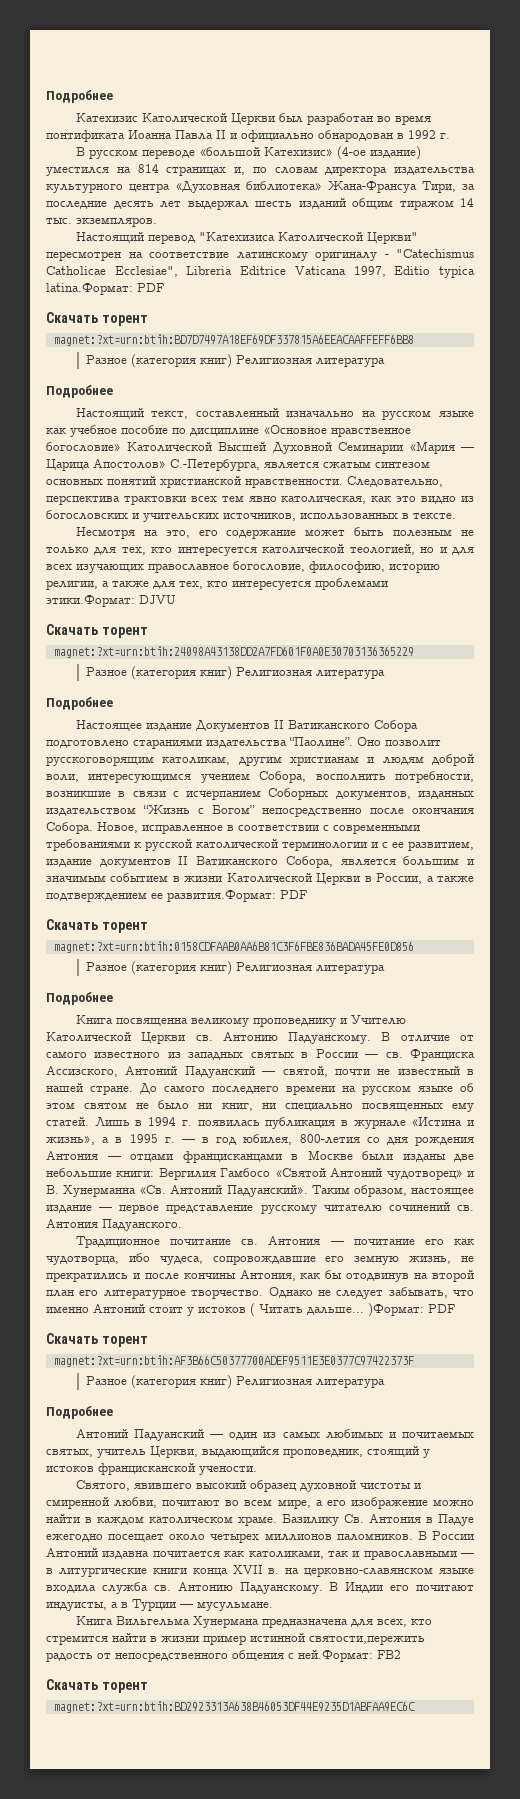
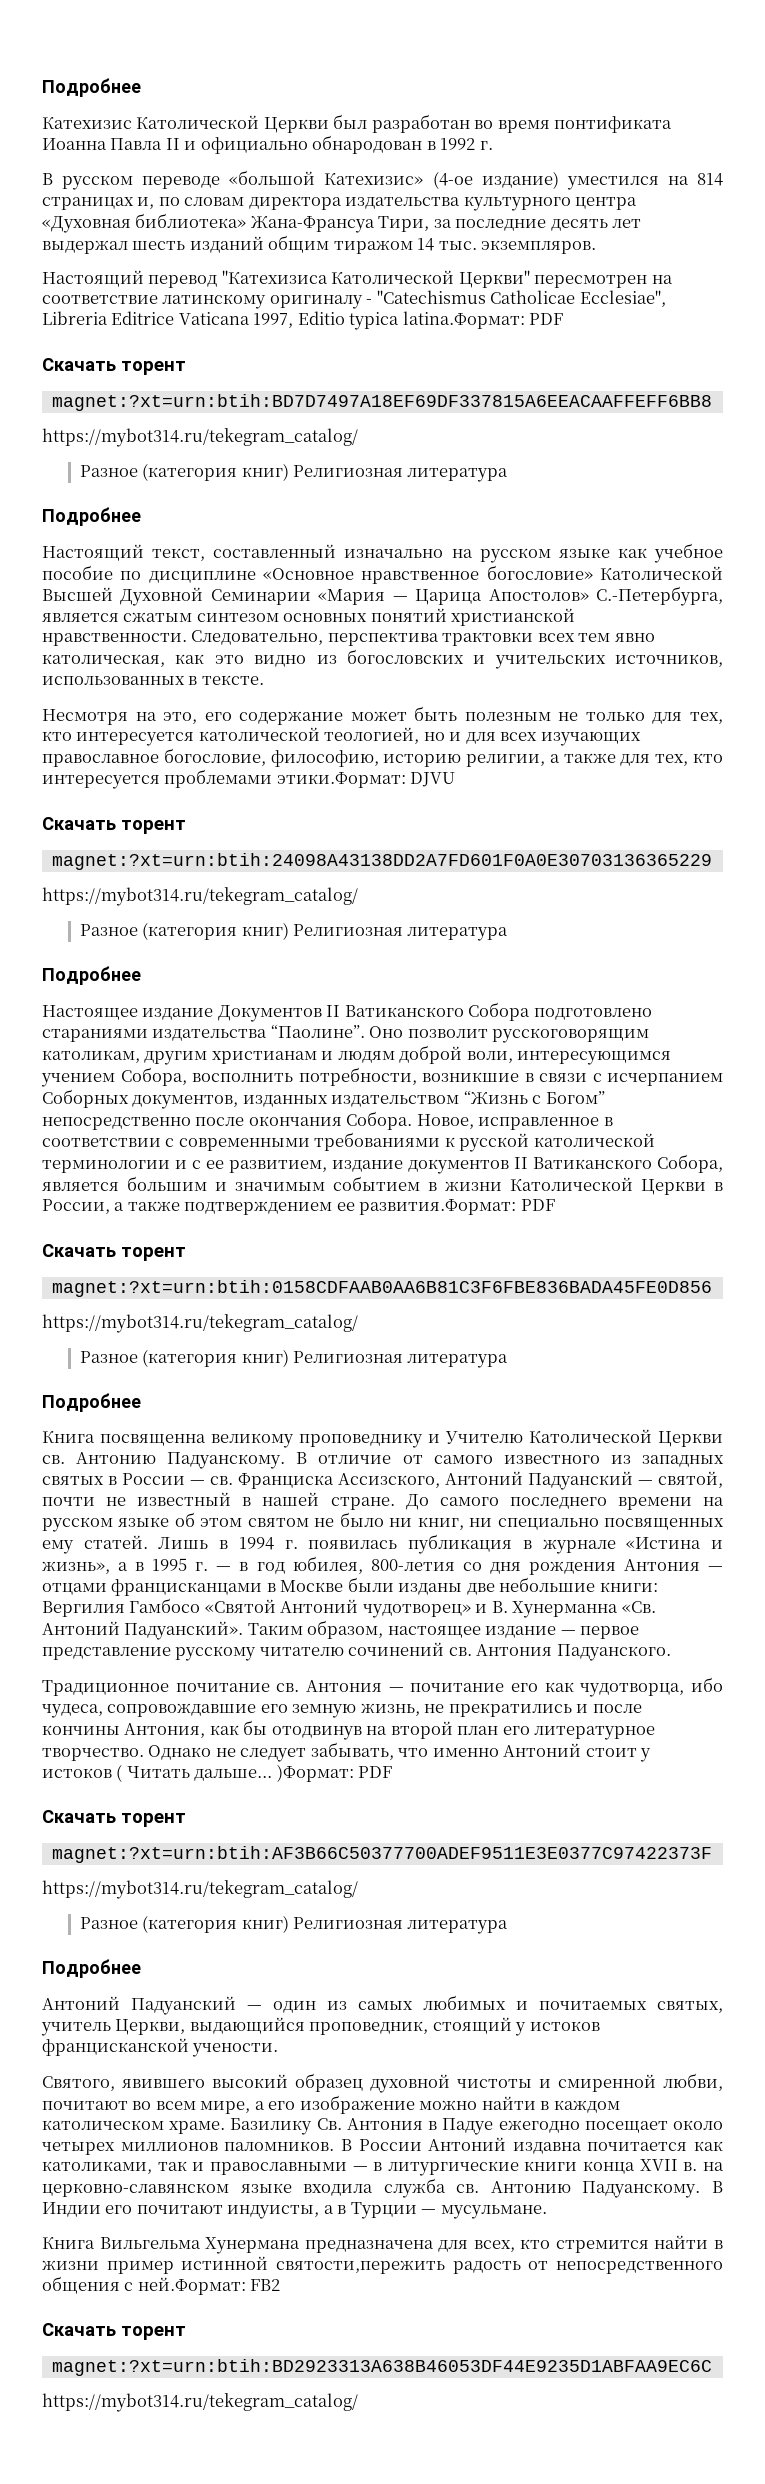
(414, 340) none -> [42,428,358,447] // https://mybot314.ru/tekegram_catalog/
(414, 652) none -> [42,887,358,906] // https://mybot314.ru/tekegram_catalog/
(414, 947) none -> [42,1314,358,1333] // https://mybot314.ru/tekegram_catalog/
(414, 1361) none -> [42,1880,358,1899] // https://mybot314.ru/tekegram_catalog/
(415, 1707) none -> [42,2393,358,2412] // https://mybot314.ru/tekegram_catalog/

